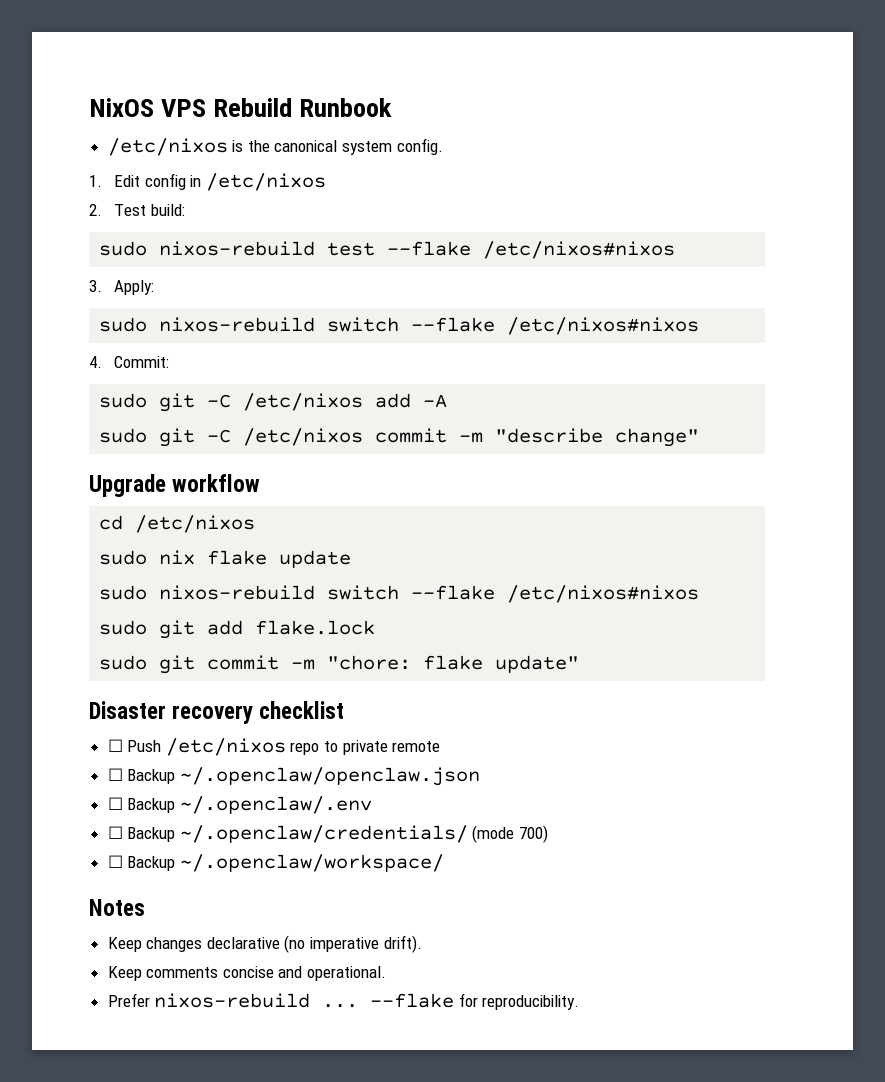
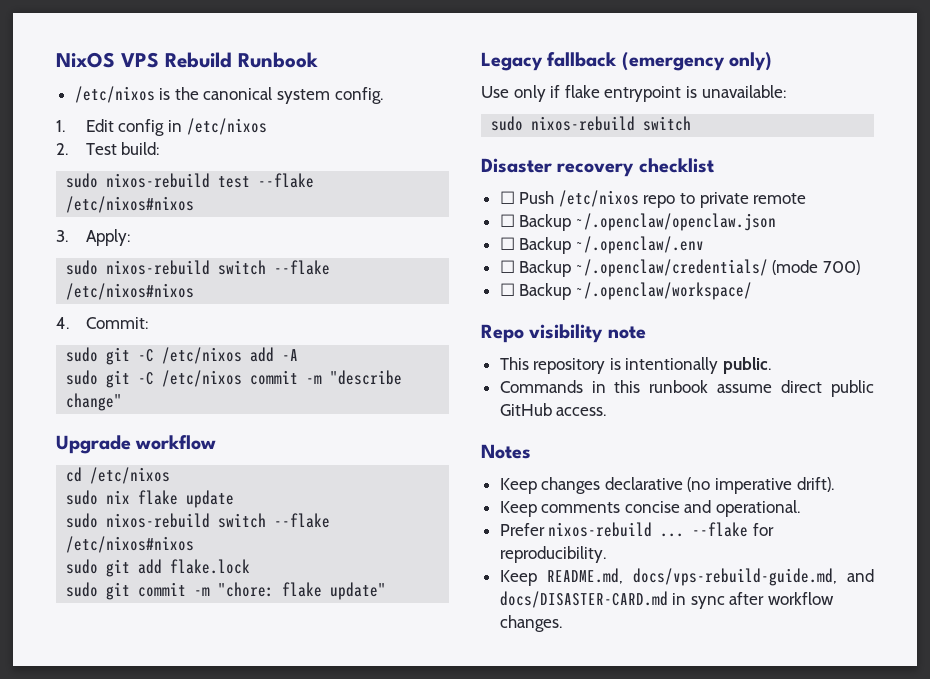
(580, 664) none -> [481,52,773,71] [481,85,786,102] [491,116,692,131] // Legacy fallback (emergency only) // Use only if flake entrypoint is unavailable: // sudo nixos-rebuild switch
(444, 863) none -> [481,324,646,343] [499,357,772,374] [499,380,874,397] [499,403,607,416] // Repo visibility note // This repository is intentionally public. // Commands in this runbook assume direct public GitHub access.
(580, 1002) none -> [499,568,874,586] [499,591,835,609] [499,615,562,632] // Keep README.md, docs/vps-rebuild-guide.md, and docs/DISASTER-CARD.md in sync after workflow changes.

